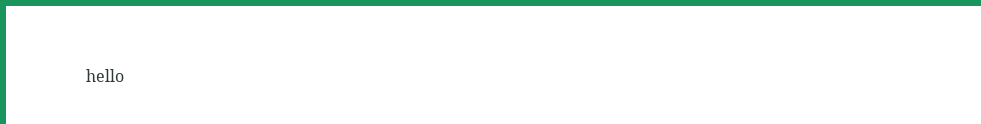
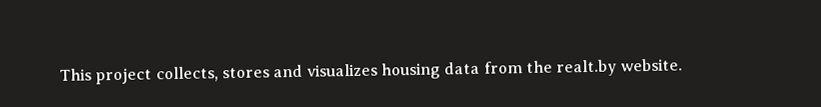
[86,69,124,82] hello -> [59,58,683,85] This project collects, stores and visualizes housing data from the realt.by website.

